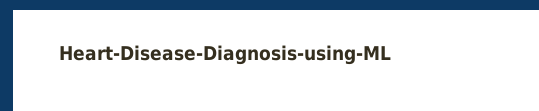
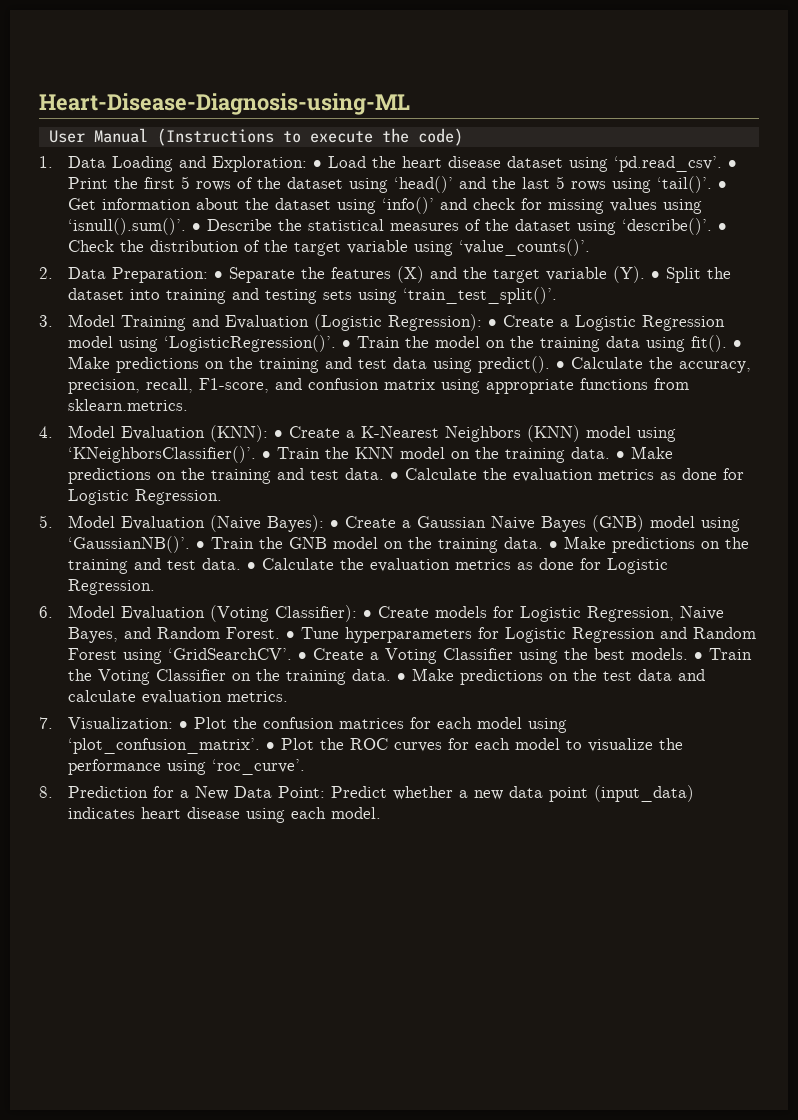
(391, 55) none -> [48,128,463,146] [39,156,738,172] [68,176,728,193] [68,197,703,214] [68,218,728,235] [68,239,591,256] [39,266,732,283] [68,287,558,304] [39,314,726,331] [68,335,743,352] [68,356,752,373] [68,378,690,394] [68,399,189,411] [39,425,677,442] [68,446,674,463] [68,468,745,484] [68,489,223,505] [39,515,741,532] [68,536,750,553] [68,558,669,574] [68,579,156,595] [39,605,725,622] [68,627,757,643] [68,648,753,664] [68,668,706,685] [68,690,289,704] [39,717,568,733] [68,738,684,754] [68,759,306,775] [39,785,695,802] [68,807,382,823] // User Manual (Instructions to execute the code) // 1. Data Loading and Exploration: • Load the heart disease dataset using ‘pd.read_csv’. • Print the first 5 rows of the dataset using ‘head()’ and the last 5 rows using ‘tail()’. • Get information about the dataset using ‘info()’ and check for missing values using ‘isnull().sum()’. • Describe the statistical measures of the dataset using ‘describe()’. • Check the distribution of the target variable using ‘value_counts()’. // 2. Data Preparation: • Separate the features (X) and the target variable (Y). • Split the dataset into training and testing sets using ‘train_test_split()’. // 3. Model Training and Evaluation (Logistic Regression): • Create a Logistic Regression model using ‘LogisticRegression()’. • Train the model on the training data using fit(). • Make predictions on the training and test data using predict(). • Calculate the accuracy, precision, recall, F1-score, and confusion matrix using appropriate functions from sklearn.metrics. // 4. Model Evaluation (KNN): • Create a K-Nearest Neighbors (KNN) model using ‘KNeighborsClassifier()’. • Train the KNN model on the training data. • Make predictions on the training and test data. • Calculate the evaluation metrics as done for Logistic Regression. // 5. Model Evaluation (Naive Bayes): • Create a Gaussian Naive Bayes (GNB) model using ‘GaussianNB()’. • Train the GNB model on the training data. • Make predictions on the training and test data. • Calculate the evaluation metrics as done for Logistic Regression. // 6. Model Evaluation (Voting Classifier): • Create models for Logistic Regression, Naive Bayes, and Random Forest. • Tune hyperparameters for Logistic Regression and Random Forest using ‘GridSearchCV’. • Create a Voting Classifier using the best models. • Train the Voting Classifier on the training data. • Make predictions on the test data and calculate evaluation metrics. // 7. Visualization: • Plot the confusion matrices for each model using ‘plot_confusion_matrix’. • Plot the ROC curves for each model to visualize the performance using ‘roc_curve’. // 8. Prediction for a New Data Point: Predict whether a new data point (input_data) indicates heart disease using each model.

